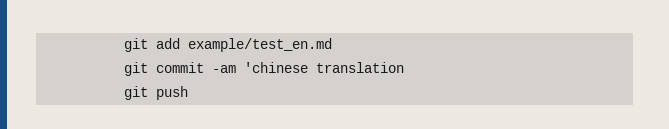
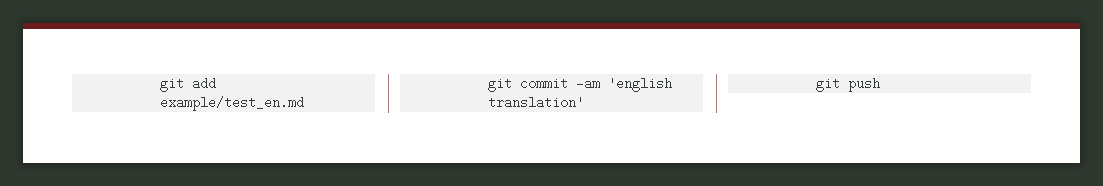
[244,62,405,73] 'chinese translation -> [607,77,672,92] [487,96,584,109] 'english translation'

